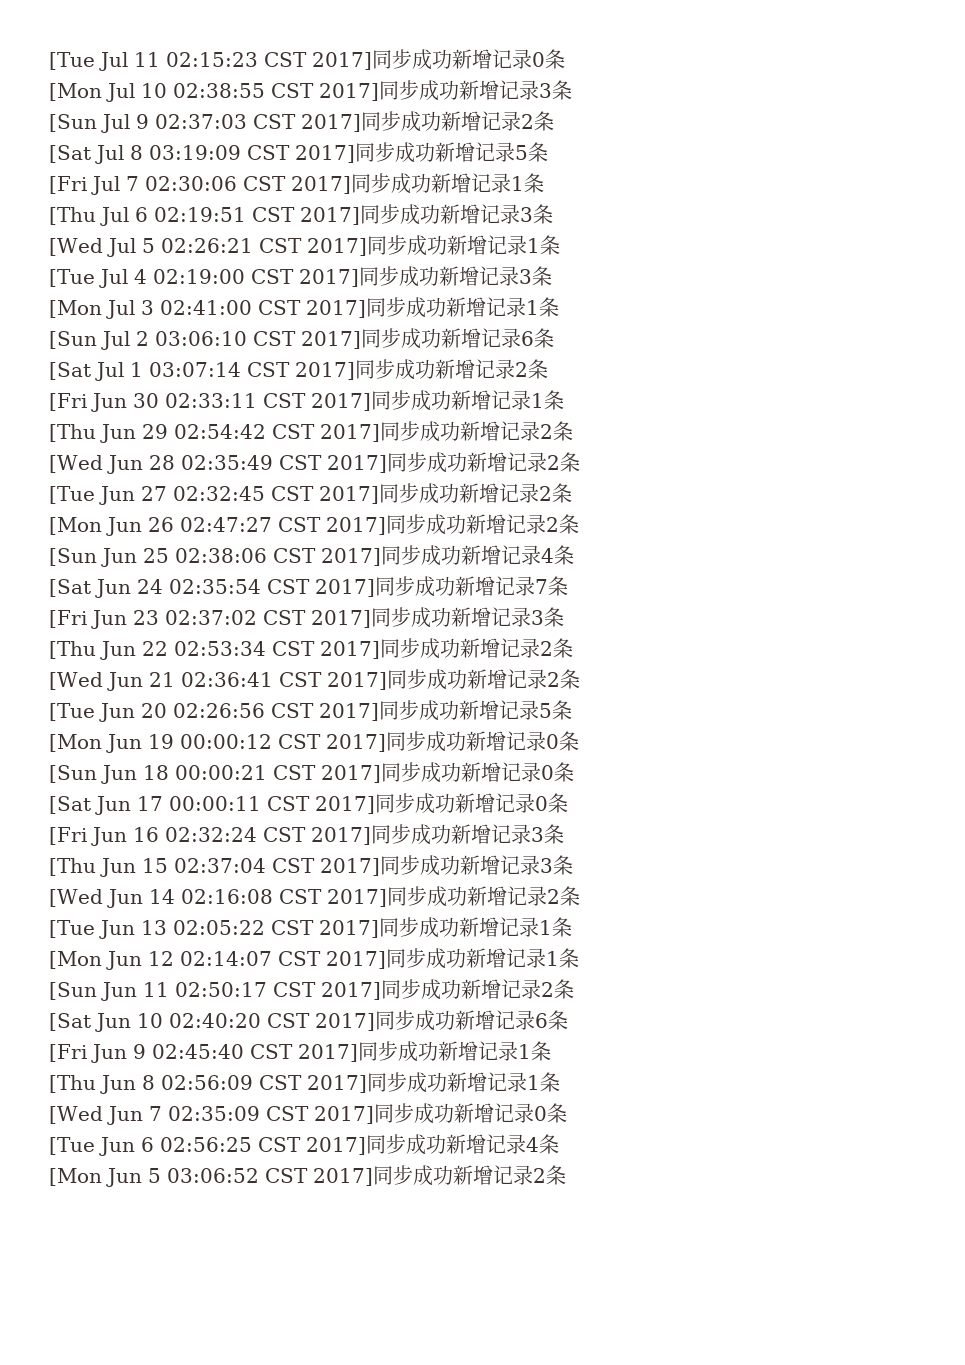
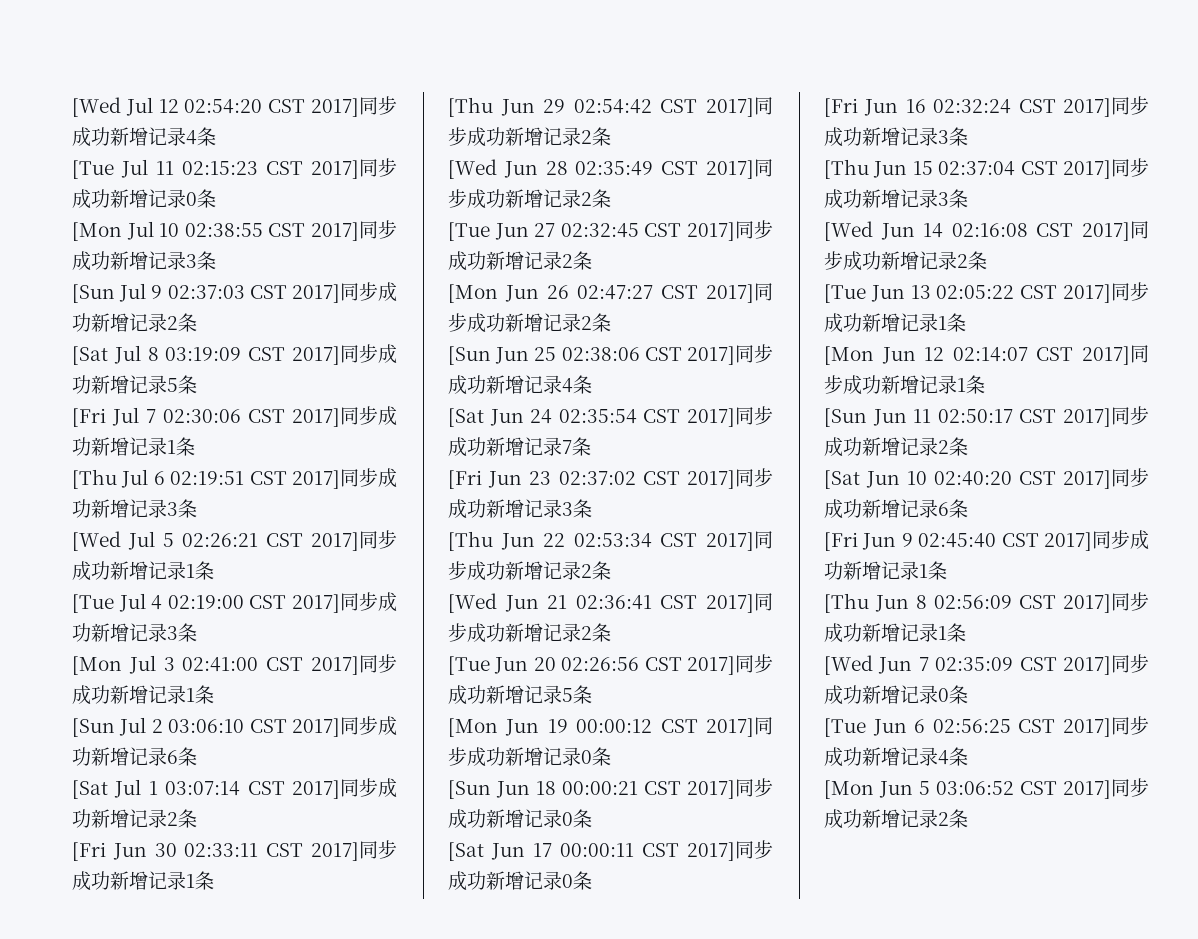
(49, 61) none -> [72,96,398,117] [72,127,216,147] [Wed Jul 12 02:54:20 CST 2017]同步成功新增记录4条 //

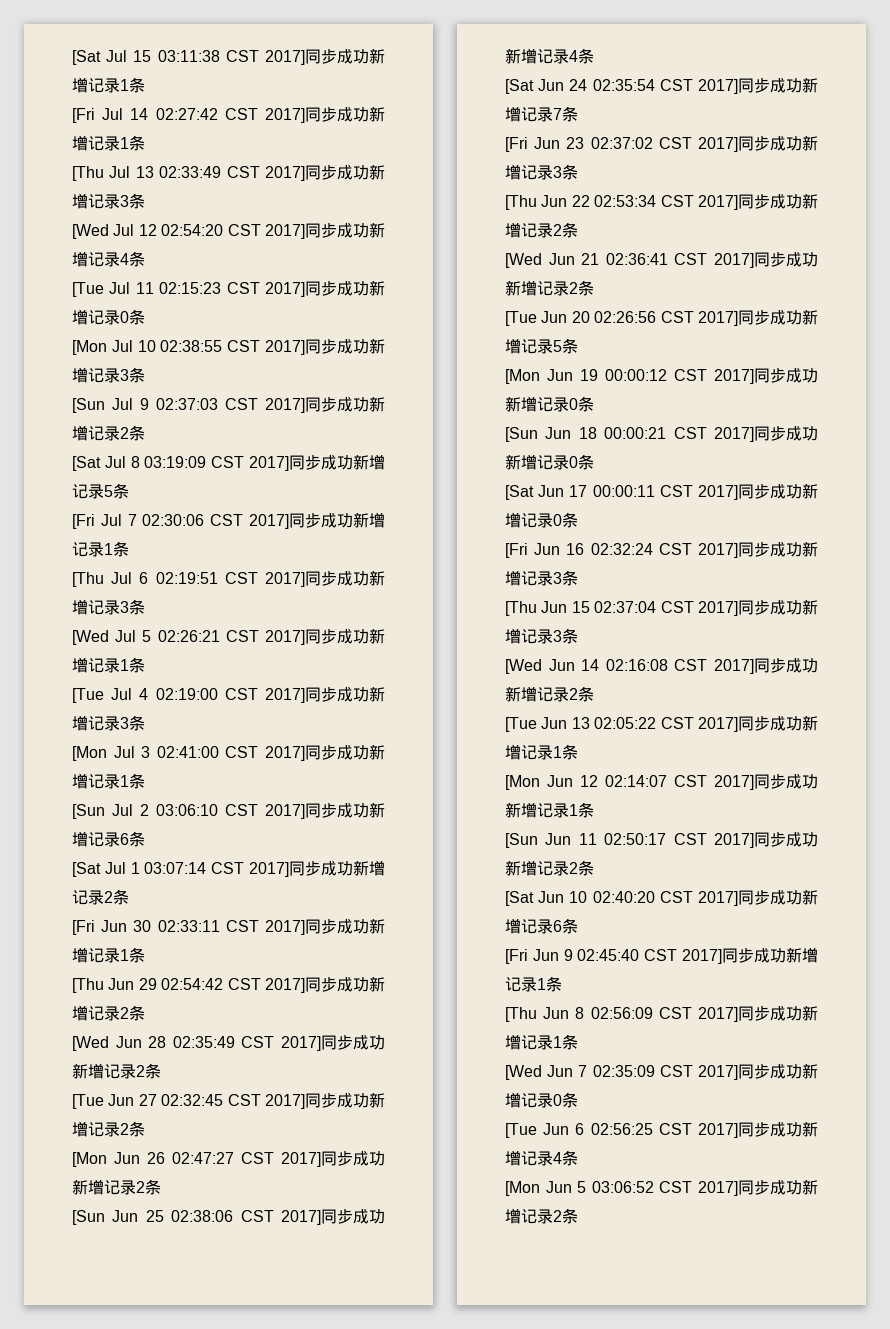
(72, 107) none -> [72,48,385,65] [72,77,145,93] [72,106,385,123] [72,135,145,151] [72,164,385,181] [72,193,145,209] [Sat Jul 15 03:11:38 CST 2017]同步成功新增记录1条 // [Fri Jul 14 02:27:42 CST 2017]同步成功新增记录1条 // [Thu Jul 13 02:33:49 CST 2017]同步成功新增记录3条 //

